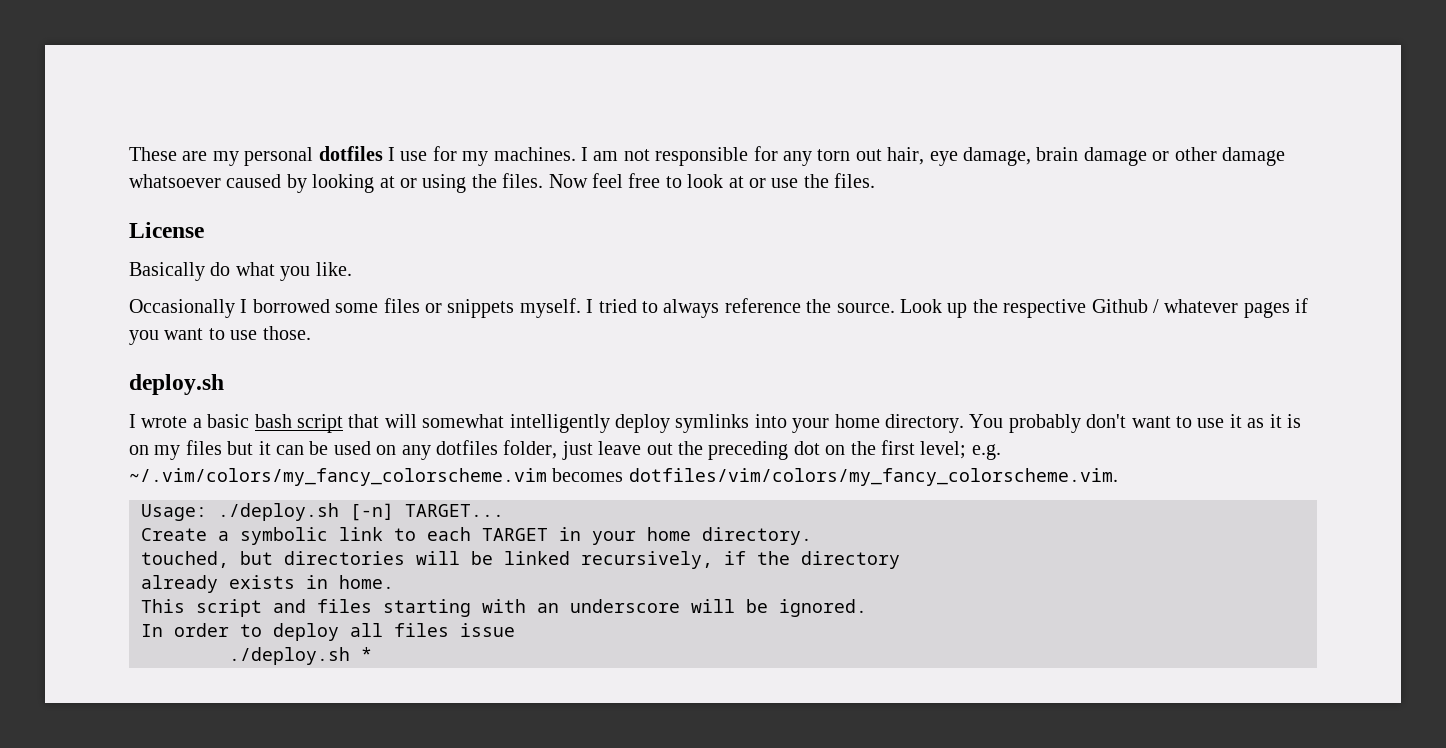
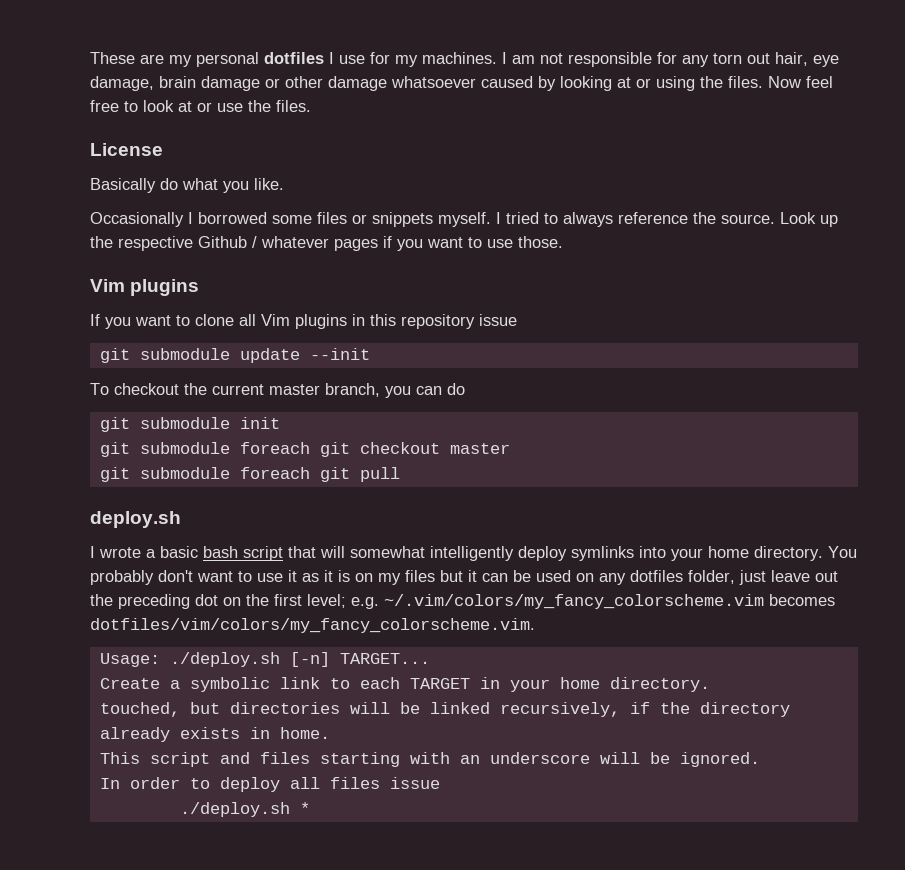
(311, 333) none -> [90,279,200,296] [90,314,517,329] [99,348,370,363] [90,383,465,398] [99,417,280,432] [99,442,510,457] [99,467,400,482] // Vim plugins // If you want to clone all Vim plugins in this repository issue // git submodule update --init // To checkout the current master branch, you can do // git submodule init // git submodule foreach git checkout master // git submodule foreach git pull

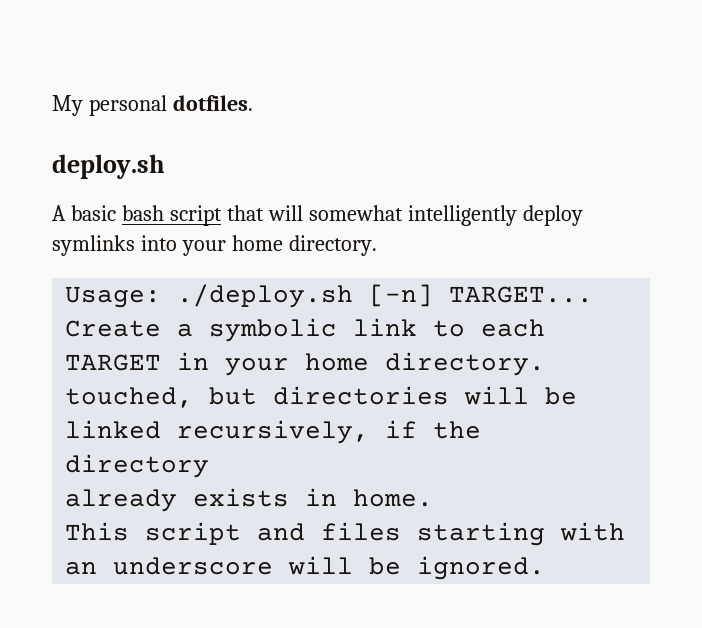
[90,52,839,67] [90,76,833,91] [90,100,311,112] [90,143,163,156] [90,178,284,193] [90,212,838,227] [90,236,563,251] [90,279,200,296] [90,314,517,329] [99,348,370,363] [90,383,465,398] [99,417,280,432] [99,442,510,457] [99,467,400,482] [90,511,181,528] [90,546,156,558] These are my personal dotfiles I use for my machines. I am not responsible for any torn out hair, eye damage, brain damage or other damage whatsoever caused by looking at or using the files. Now feel free to look at or use the files. // License // Basically do what you like. // Occasionally I borrowed some files or snippets myself. I tried to always reference the source. Look up the respective Github / whatever pages if you want to use those. // Vim plugins // If you want to clone all Vim plugins in this repository issue // git submodule update --init // To checkout the current master branch, you can do // git submodule init // git submodule foreach git checkout master // git submodule foreach git pull // deploy.sh // I wrote a -> [52,95,253,116] [52,154,165,179] [52,205,66,221] My personal dotfiles. // deploy.sh // A
[828,546,857,558] [90,570,838,585] [90,594,835,609] [90,618,535,633] You probably don't want to use it as it is on my files but it can be used on any dotfiles folder, just leave out the preceding dot on the first level; e.g. ~/.vim/colors/my_fancy_colorscheme.vim becomes dotfiles/vim/colors/my_fancy_colorscheme.vim. -> (377, 245) none
[99,777,440,792] [179,802,310,817] // In order to deploy all files issue // ./deploy.sh * -> (546, 568) none

